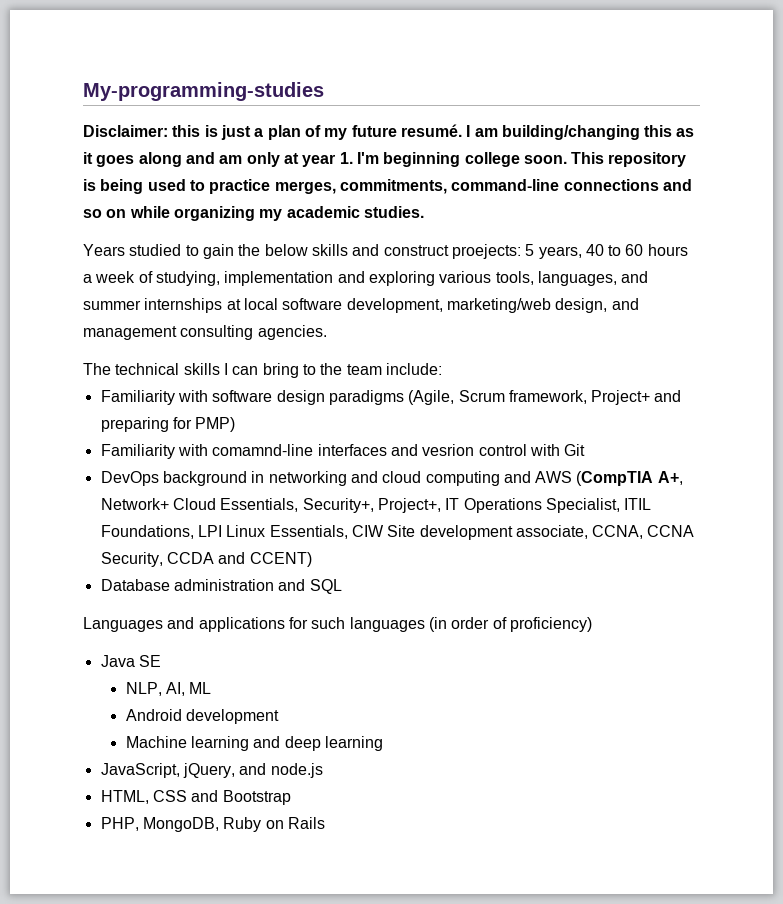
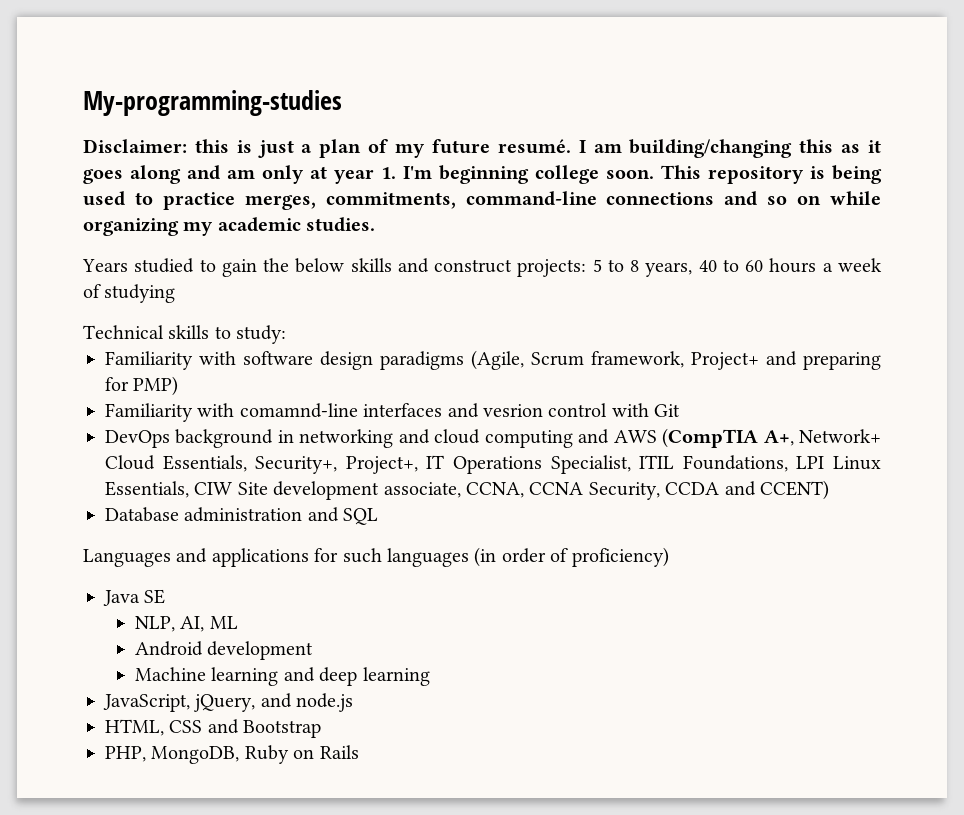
[451,244,535,259] proejects: 5 -> [517,259,640,277] projects: 5 to 8
[155,271,649,286] [83,298,639,313] [83,325,327,340] [83,363,442,378] studying, implementation and exploring various tools, languages, and summer internships at local software development, marketing/web design, and management consulting agencies. // The technical skills I can bring to the team include: -> [104,284,176,303] [83,325,287,344] studying // Technical skills to study:

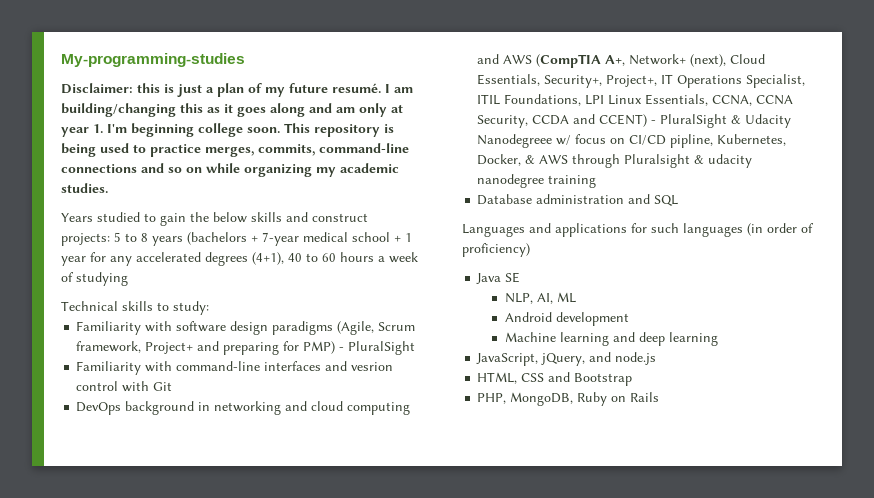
[325,192,456,209] commitments, -> [258,144,315,156] commits,
[645,262,693,277] years, -> [152,232,412,246] [61,252,284,266] years (bachelors + 7-year medical school + 1 year for any accelerated degrees (4+1),
[105,403,358,422] // Familiarity with comamnd-line -> [339,341,416,355] [76,361,261,375] - PluralSight // Familiarity with command-line
(882, 436) none -> [690,54,727,67] (next),
[194,481,461,500] CIW Site development associate, -> (709, 100) none
(829, 490) none -> [651,114,792,128] [477,134,787,148] [477,154,753,168] [477,174,597,188] - PluralSight & Udacity Nanodegreee w/ focus on CI/CD pipline, Kubernetes, Docker, & AWS through Pluralsight & udacity nanodegree training

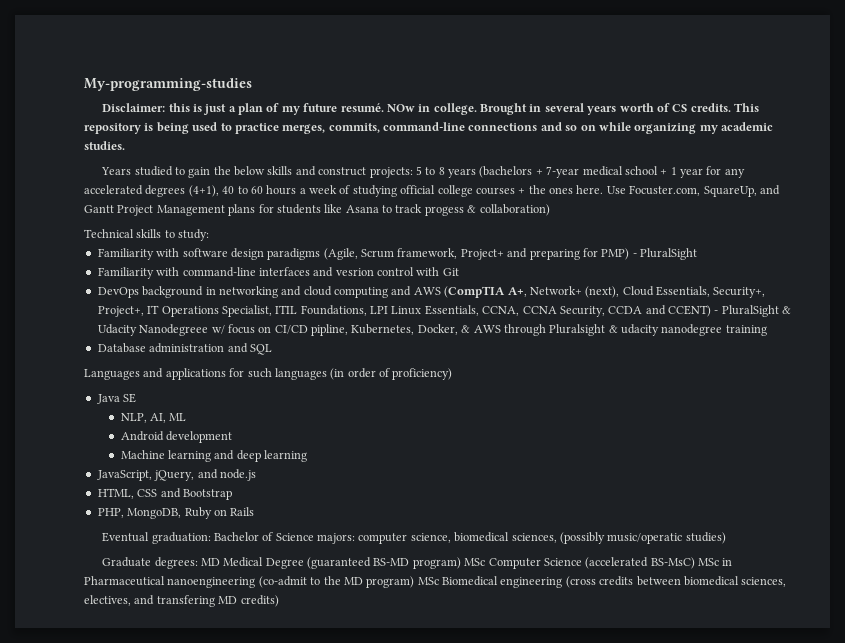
[385,84,413,93] [61,103,403,117] [61,123,280,137] I am building/changing this as it goes along and am only at year 1. I'm beginning college soon. -> [386,103,731,115] NOw in college. Brought in several years worth of CS credits.
(128, 279) none -> [400,185,780,197] [84,204,550,216] official college courses + the ones here. Use Focuster.com, SquareUp, and Gantt Project Management plans for students like Asana to track progess & collaboration)
(660, 397) none -> [102,532,726,544] [102,557,733,569] [84,576,787,588] [84,595,279,607] // Eventual graduation: Bachelor of Science majors: computer science, biomedical sciences, (possibly music/operatic studies) // Graduate degrees: MD Medical Degree (guaranteed BS-MD program) MSc Computer Science (accelerated BS-MsC) MSc in Pharmaceutical nanoengineering (co-admit to the MD program) MSc Biomedical engineering (cross credits between biomedical sciences, electives, and transfering MD credits)

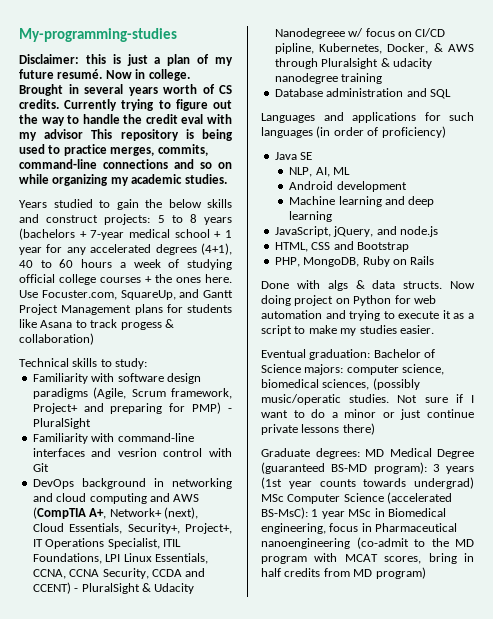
[386,104,415,112] NOw -> [105,70,132,79] Now
(731, 107) none -> [64,99,232,111] [19,114,232,126] [19,129,84,141] Currently trying to figure out the way to handle the credit eval with my advisor
(255, 511) none -> [261,280,475,291] [261,295,436,306] [261,310,475,321] [261,325,434,336] // Done with algs & data structs. Now doing project on Python for web automation and trying to execute it as a script to make my studies easier.
[685,532,726,544] studies) -> [349,394,474,403] [261,409,474,420] [261,423,375,435] studies. Not sure if I want to do a minor or just continue private lessons there)
[412,557,720,569] program) MSc Computer Science (accelerated BS-MsC) MSc -> [373,462,474,474] [261,477,474,489] [261,492,453,504] [261,507,446,519] [261,523,359,534] program): 3 years (1st year counts towards undergrad) MSc Computer Science (accelerated BS-MsC): 1 year MSc in Biomedical engineering, focus
[366,576,787,588] [84,595,279,607] program) MSc Biomedical engineering (cross credits between biomedical sciences, electives, and transfering MD credits) -> [261,553,474,564] [261,567,426,579] program with MCAT scores, bring in half credits from MD program)

